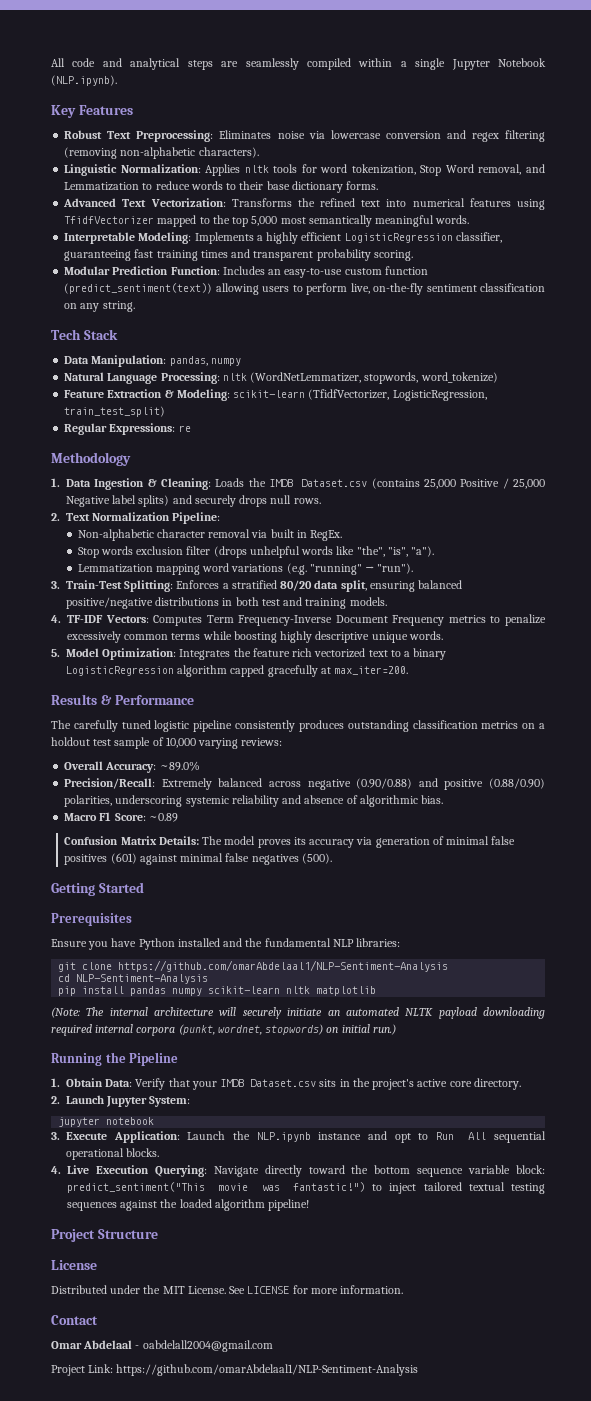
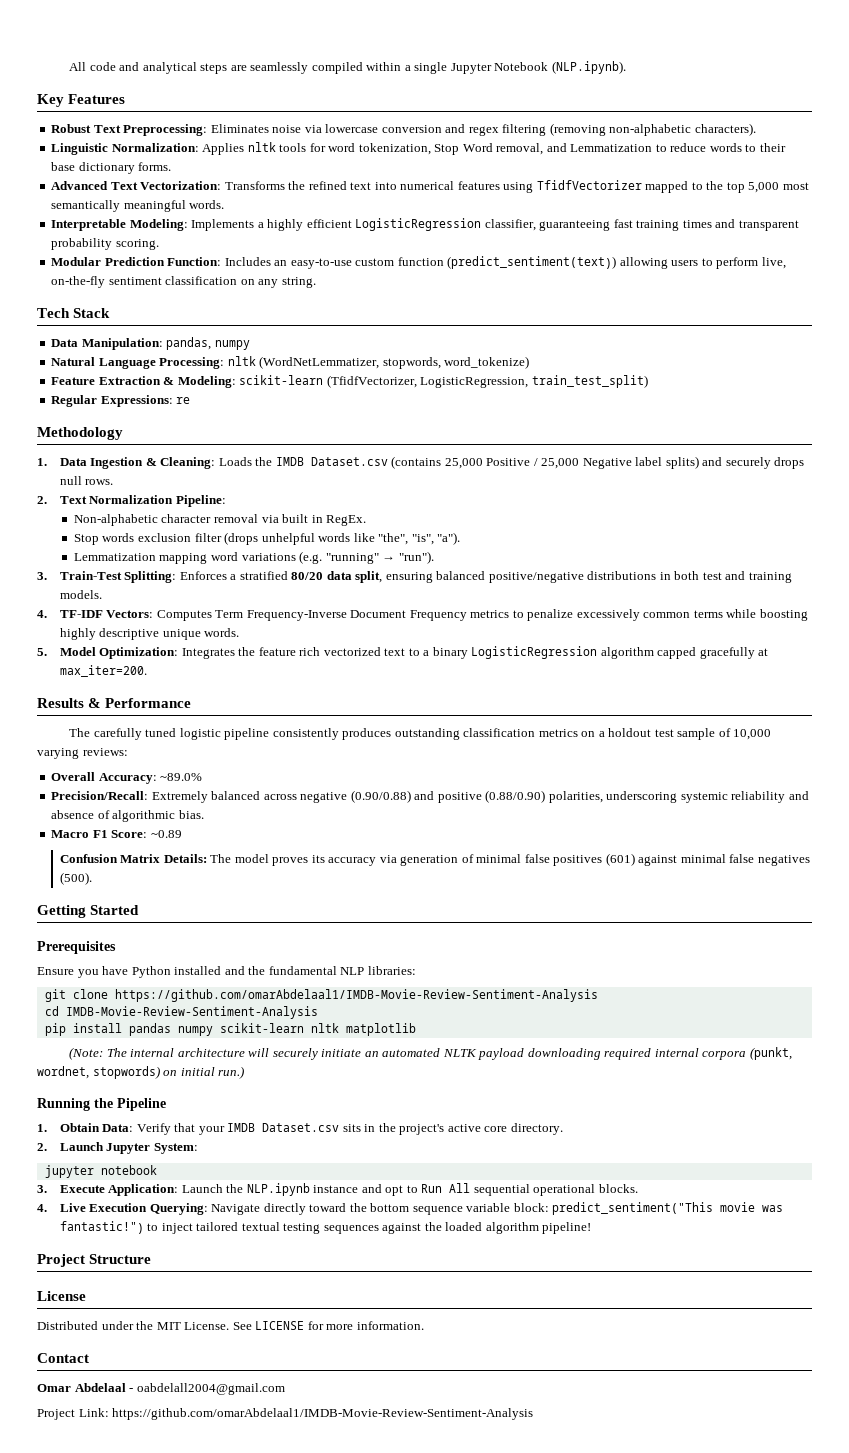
[118,960,449,972] https://github.com/omarAbdelaal1/NLP-Sentiment-Analysis -> [114,989,598,1002] https://github.com/omarAbdelaal1/IMDB-Movie-Review-Sentiment-Analysis
[76,974,209,984] NLP-Sentiment-Analysis -> [65,1006,318,1019] IMDB-Movie-Review-Sentiment-Analysis
[116,1364,419,1376] https://github.com/omarAbdelaal1/NLP-Sentiment-Analysis -> [112,1408,534,1420] https://github.com/omarAbdelaal1/IMDB-Movie-Review-Sentiment-Analysis

